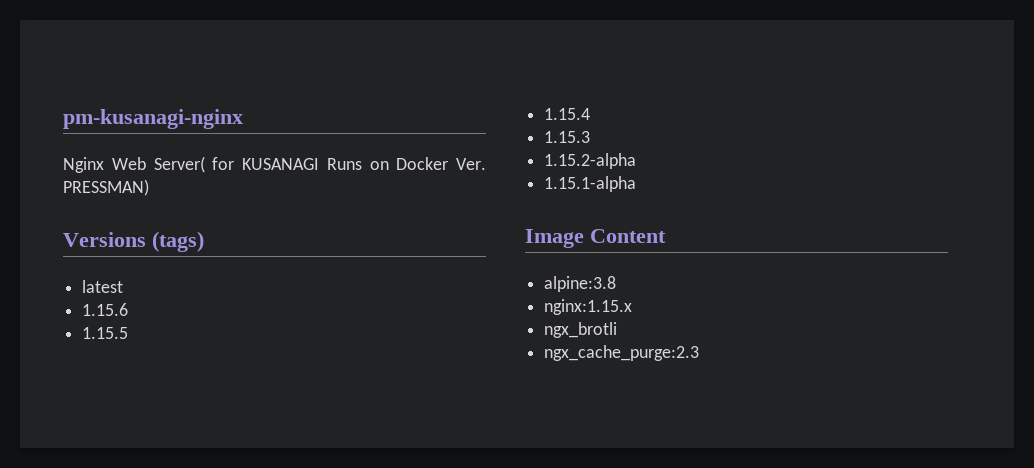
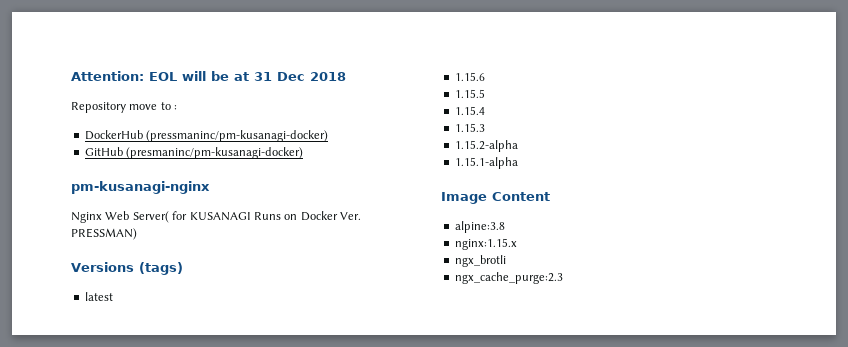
(63, 119) none -> [71,71,346,81] [71,102,178,113] [84,130,329,142] [84,147,304,159] Attention: EOL will be at 31 Dec 2018 // Repository move to : // DockerHub (pressmaninc/pm-kusanagi-docker) // GitHub (presmaninc/pm-kusanagi-docker) //

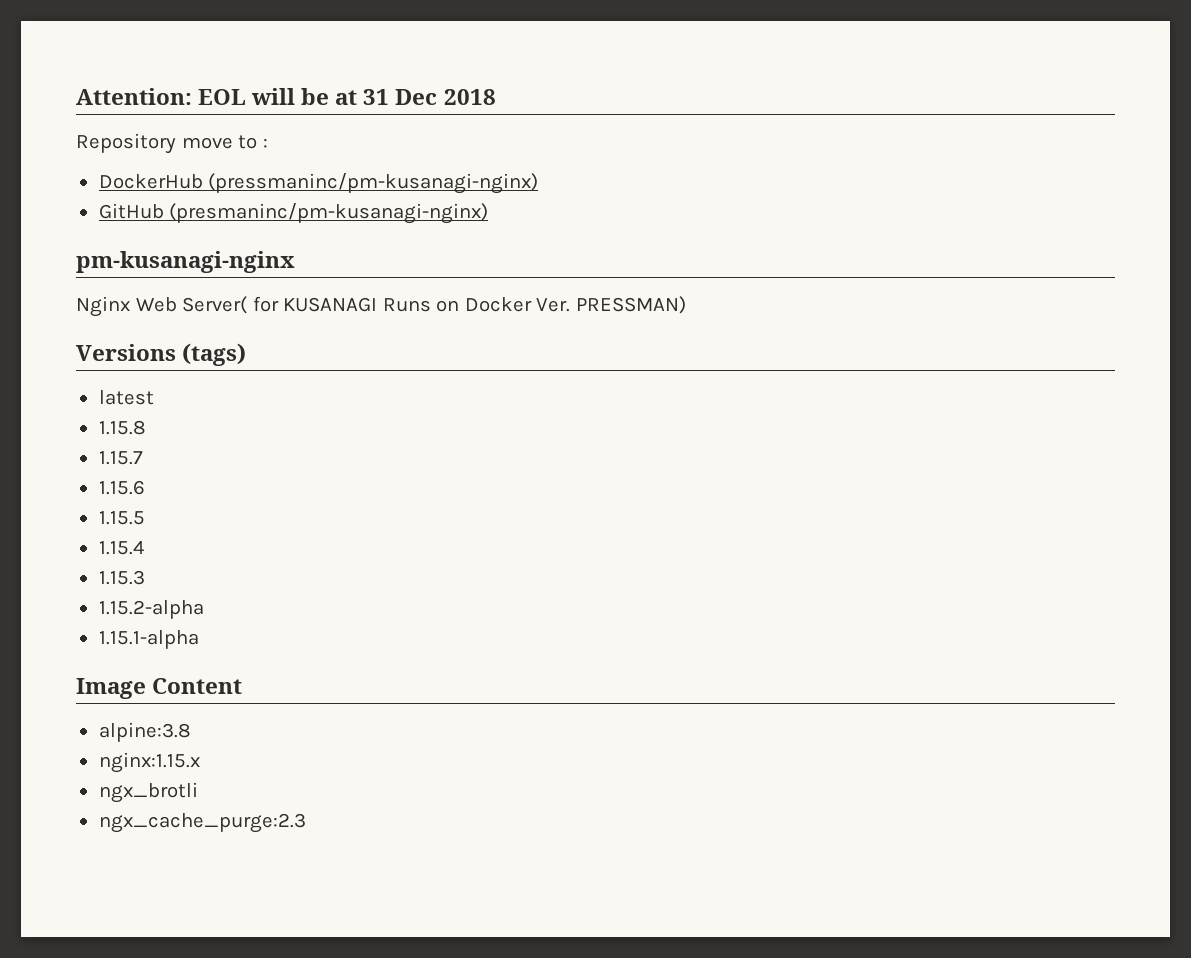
[146,130,329,142] (pressmaninc/pm-kusanagi-docker) -> [208,173,539,194] (pressmaninc/pm-kusanagi-nginx)
[126,147,304,159] (presmaninc/pm-kusanagi-docker) -> [169,203,489,224] (presmaninc/pm-kusanagi-nginx)
(113, 296) none -> [98,420,146,435] [98,451,143,465] // 1.15.8 // 1.15.7

